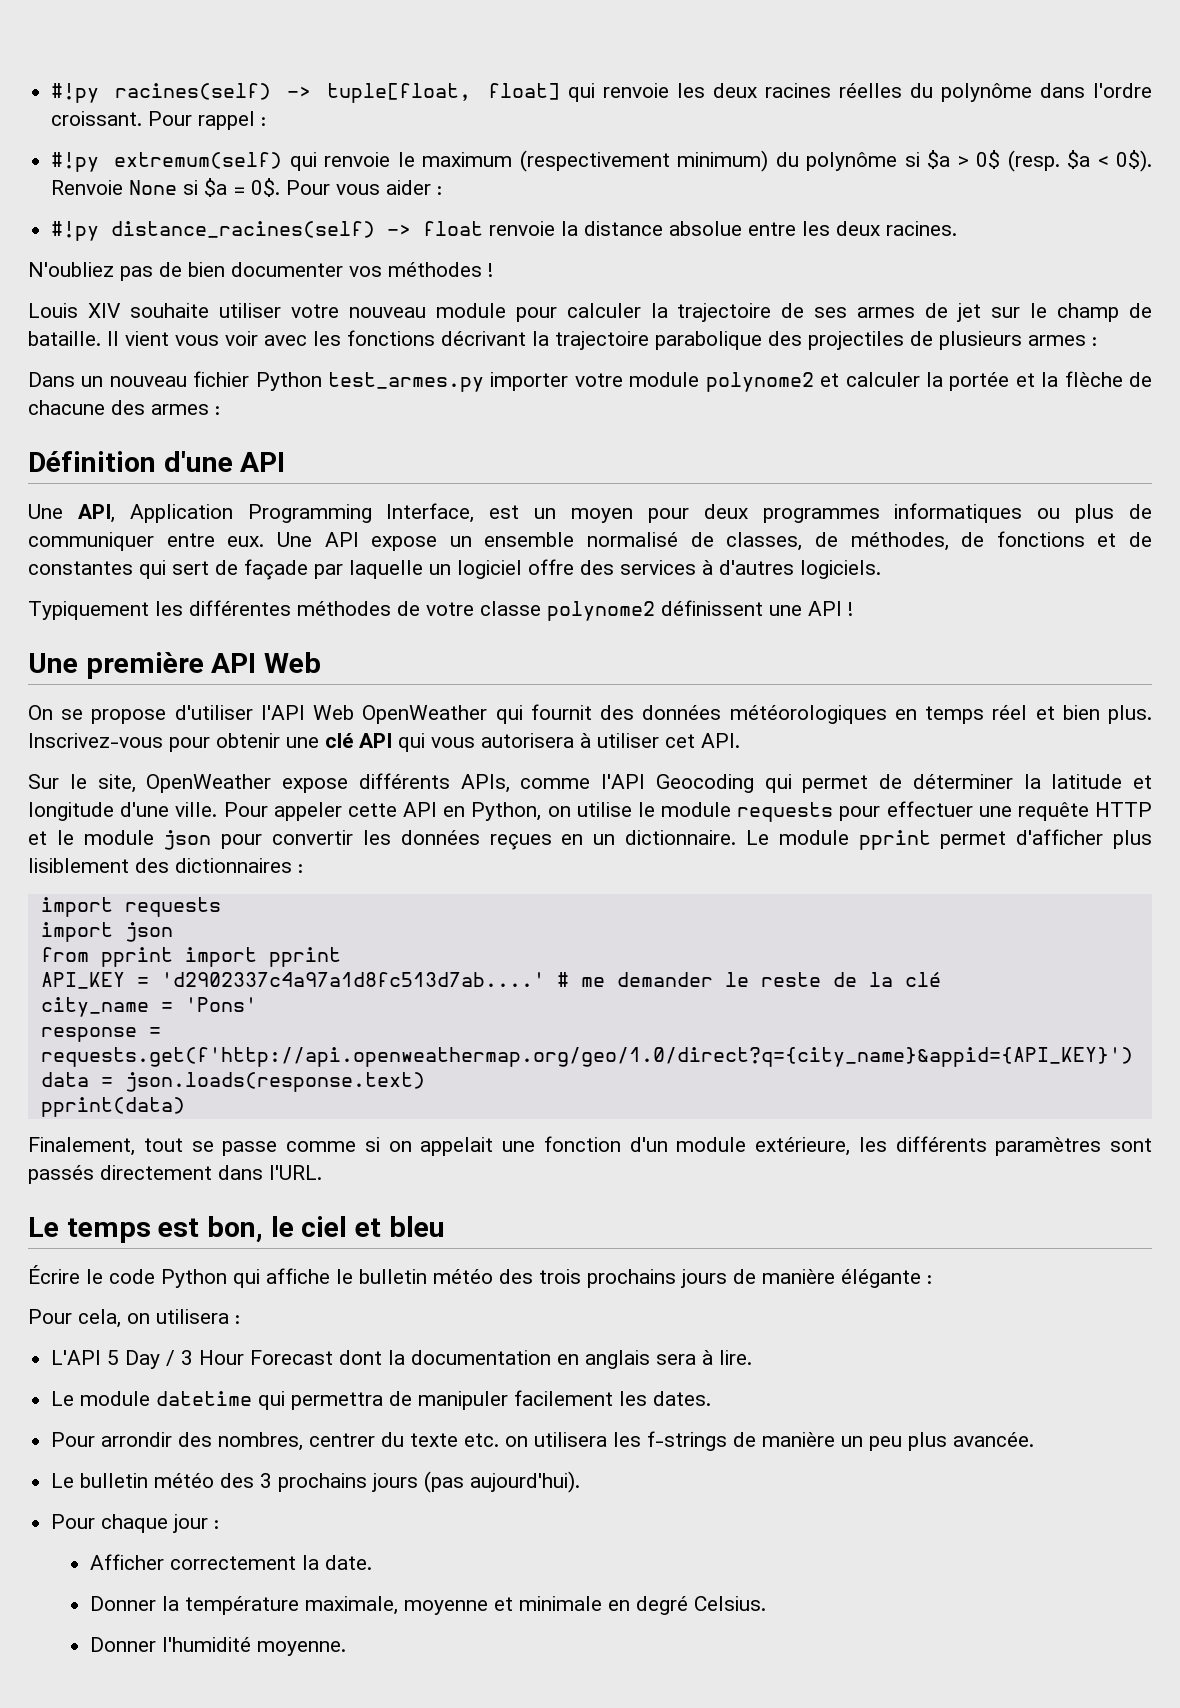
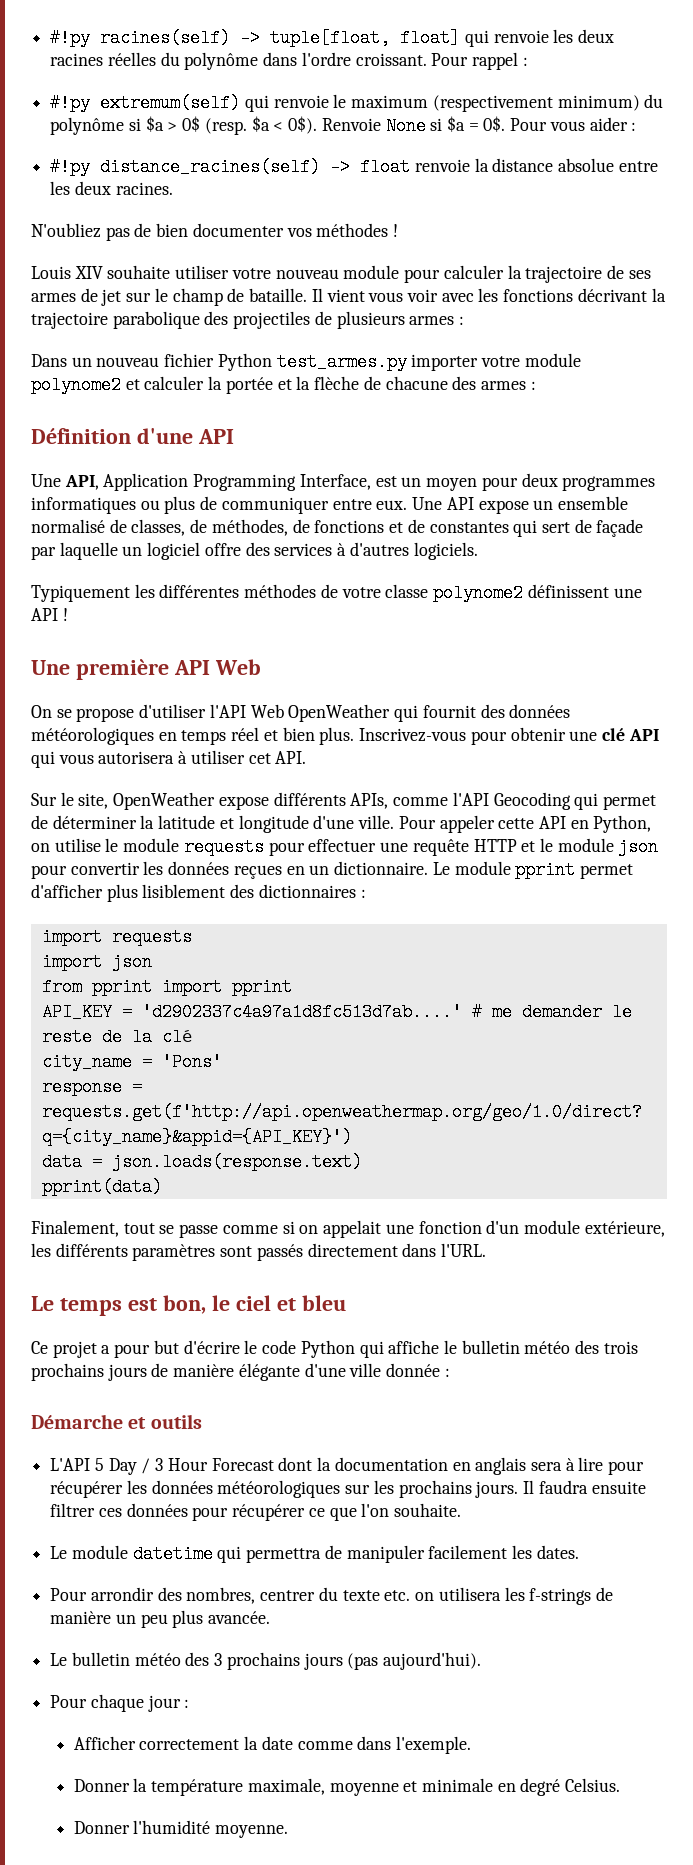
[28,1265,80,1284] Écrire -> [31,1340,240,1358] Ce projet a pour but d'écrire
[927,1275,932,1284] [28,1309,240,1328] : // Pour cela, on utilisera : -> [304,1363,450,1377] [31,1414,202,1429] d'une ville donnée : // Démarche et outils
[719,1350,753,1365] lire. -> [578,1457,645,1475] [50,1480,646,1498] [50,1503,462,1521] lire pour récupérer les données météorologiques sur les prochains jours. Il faudra ensuite filtrer ces données pour récupérer ce que l'on souhaite.
[325,1555,373,1570] date. -> [261,1736,471,1754] date comme dans l'exemple.

